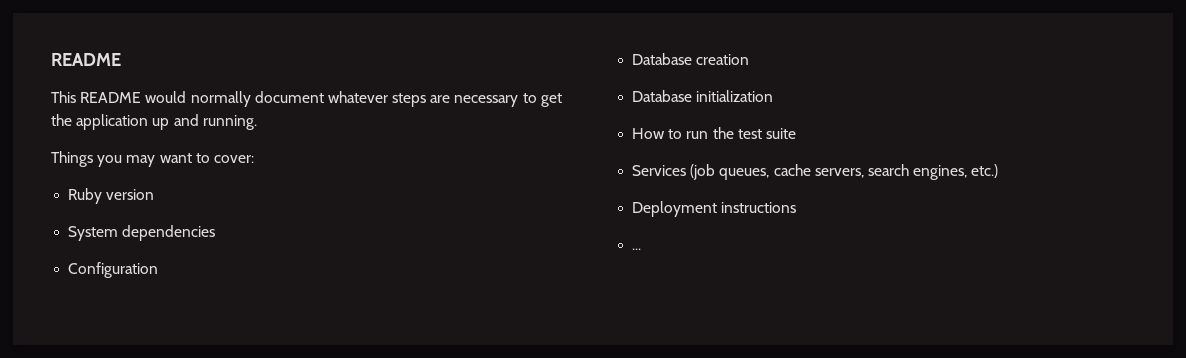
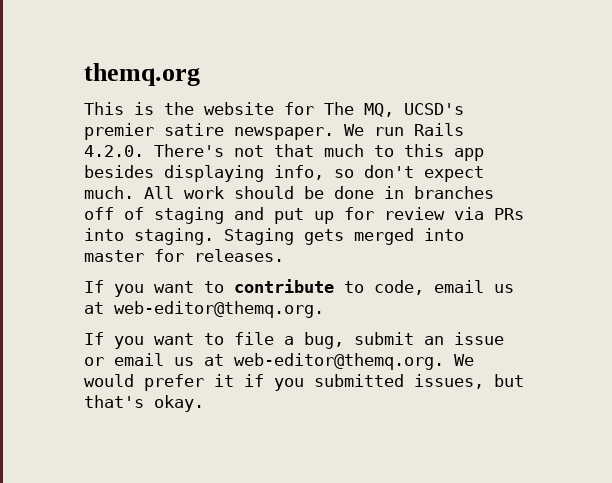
[51,53,121,66] README -> [84,63,200,86] themq.org
[80,91,562,107] [51,114,257,130] [51,151,254,167] [68,188,155,204] [68,225,216,241] [68,262,159,278] [632,53,750,65] [632,90,774,102] [632,127,796,139] [632,164,999,180] [632,201,797,217] [632,248,642,250] README would normally document whatever steps are necessary to get the application up and running. // Things you may want to cover: // Ruby version // System dependencies // Configuration // Database creation // Database initialization // How to run the test suite // Services (job queues, cache servers, search engines, etc.) // Deployment instructions // ... -> [134,102,464,117] [84,123,464,140] [84,144,484,161] [84,165,484,182] [84,186,494,199] [84,207,524,224] [84,228,464,245] [84,249,284,262] [84,279,514,297] [84,301,324,318] [84,332,504,349] [84,353,474,370] [84,374,524,391] [84,395,204,412] is the website for The MQ, UCSD's premier satire newspaper. We run Rails 4.2.0. There's not that much to this app besides displaying info, so don't expect much. All work should be done in branches off of staging and put up for review via PRs into staging. Staging gets merged into master for releases. // If you want to contribute to code, email us at web-editor@themq.org. // If you want to file a bug, submit an issue or email us at web-editor@themq.org. We would prefer it if you submitted issues, but that's okay.

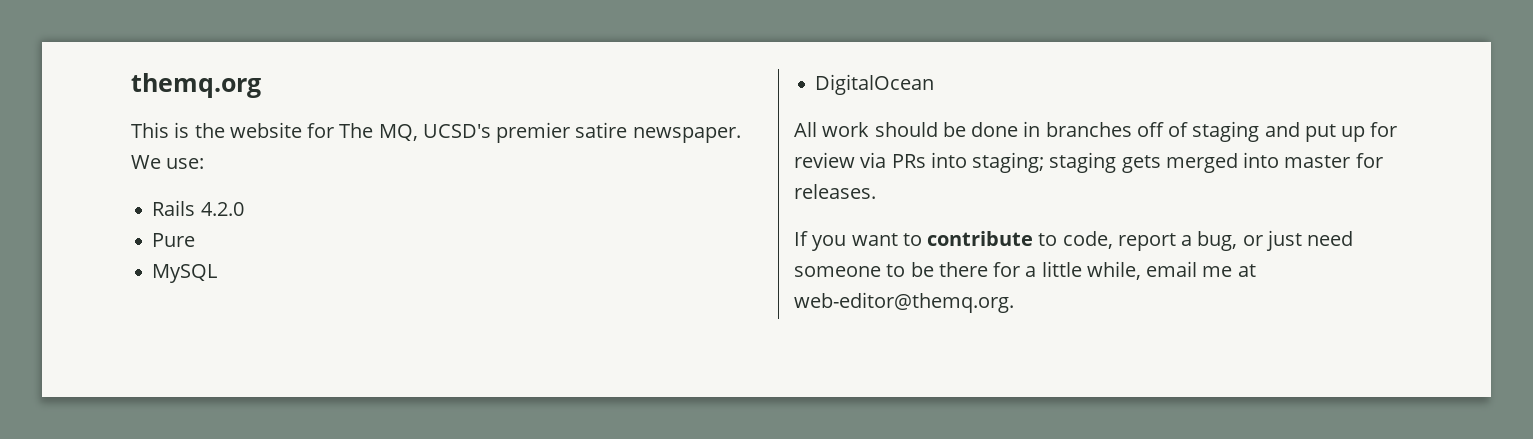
[374,123,464,136] [84,144,484,161] [84,165,484,182] [84,186,134,199] run Rails 4.2.0. There's not that much to this app besides displaying info, so don't expect much. -> [166,158,205,169] [152,200,244,216] [152,233,196,247] [152,264,218,283] [815,74,935,95] use: // Rails 4.2.0 // Pure // MySQL // DigitalOcean //
[134,228,294,245] staging. Staging -> [972,152,1117,173] staging; staging
[434,280,514,293] [84,301,324,318] [84,332,504,349] [84,353,474,370] [84,374,524,391] [84,395,204,412] email us at web-editor@themq.org. // If you want to file a bug, submit an issue or email us at web-editor@themq.org. We would prefer it if you submitted issues, but that's okay. -> [1117,230,1354,251] [794,261,1256,280] [794,292,1014,313] report a bug, or just need someone to be there for a little while, email me at web-editor@themq.org.

